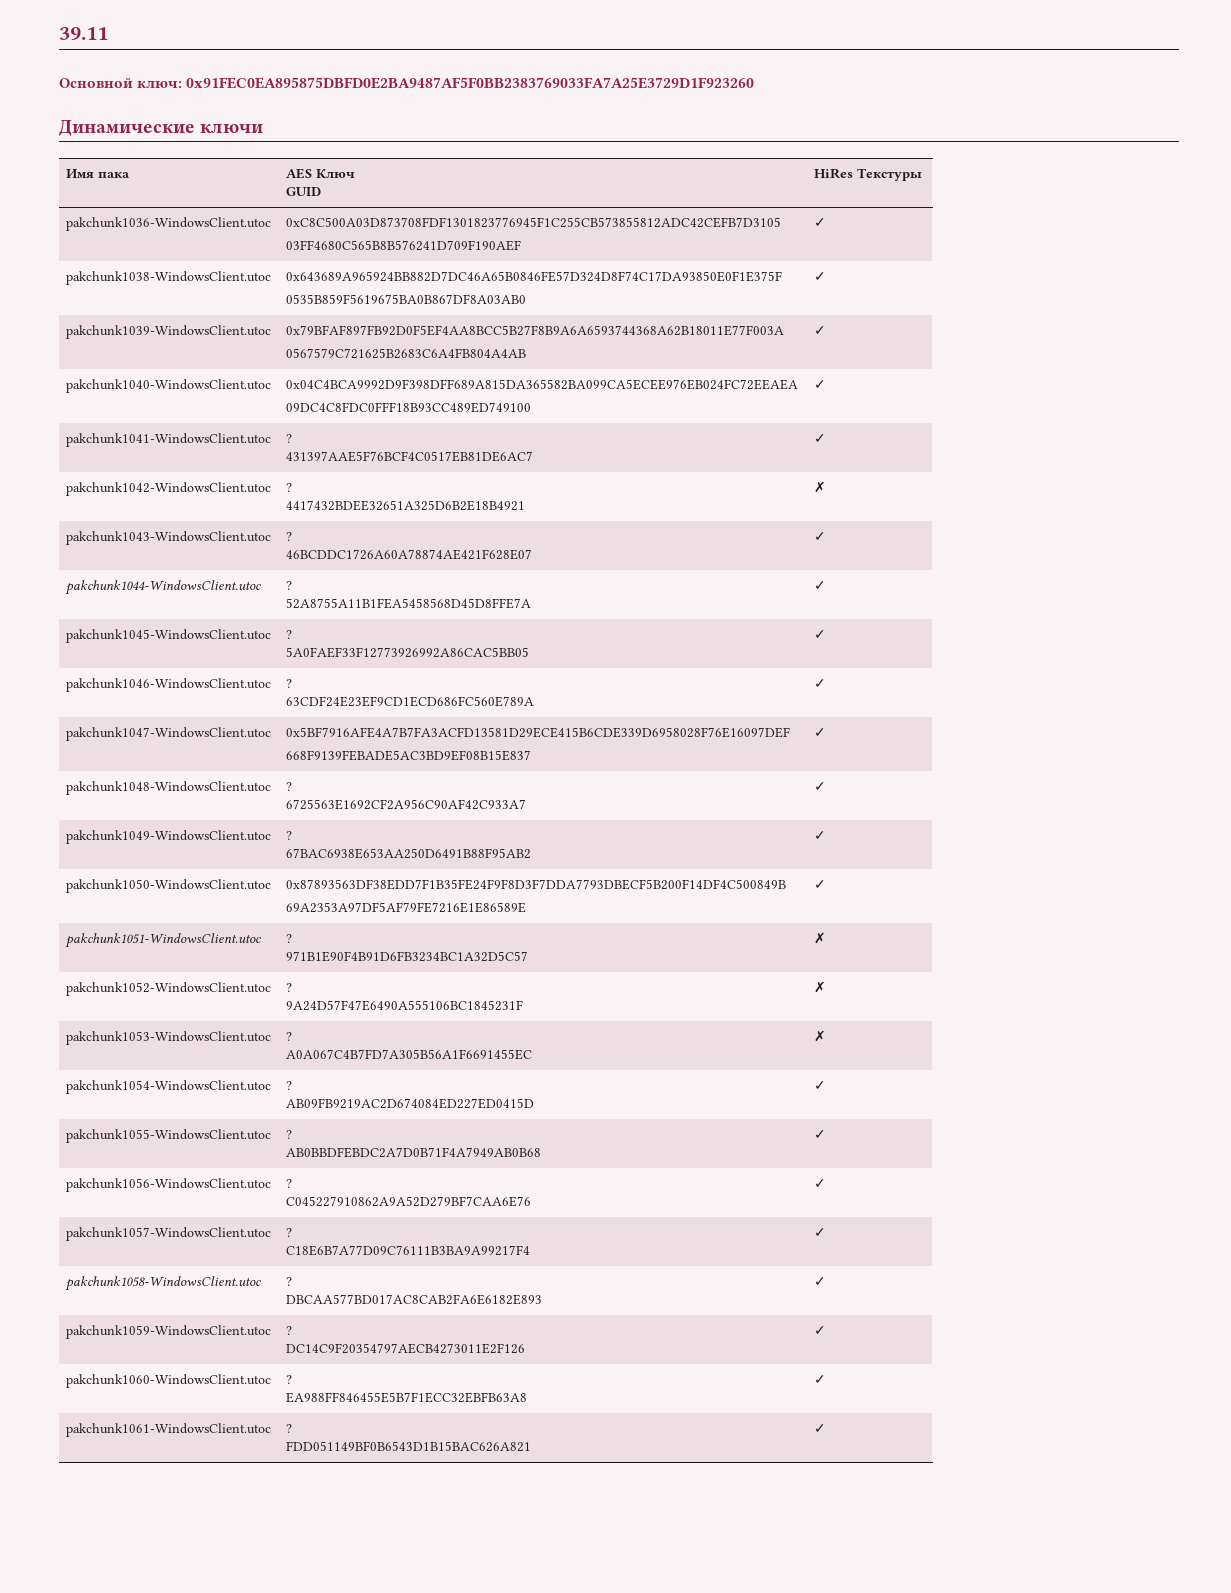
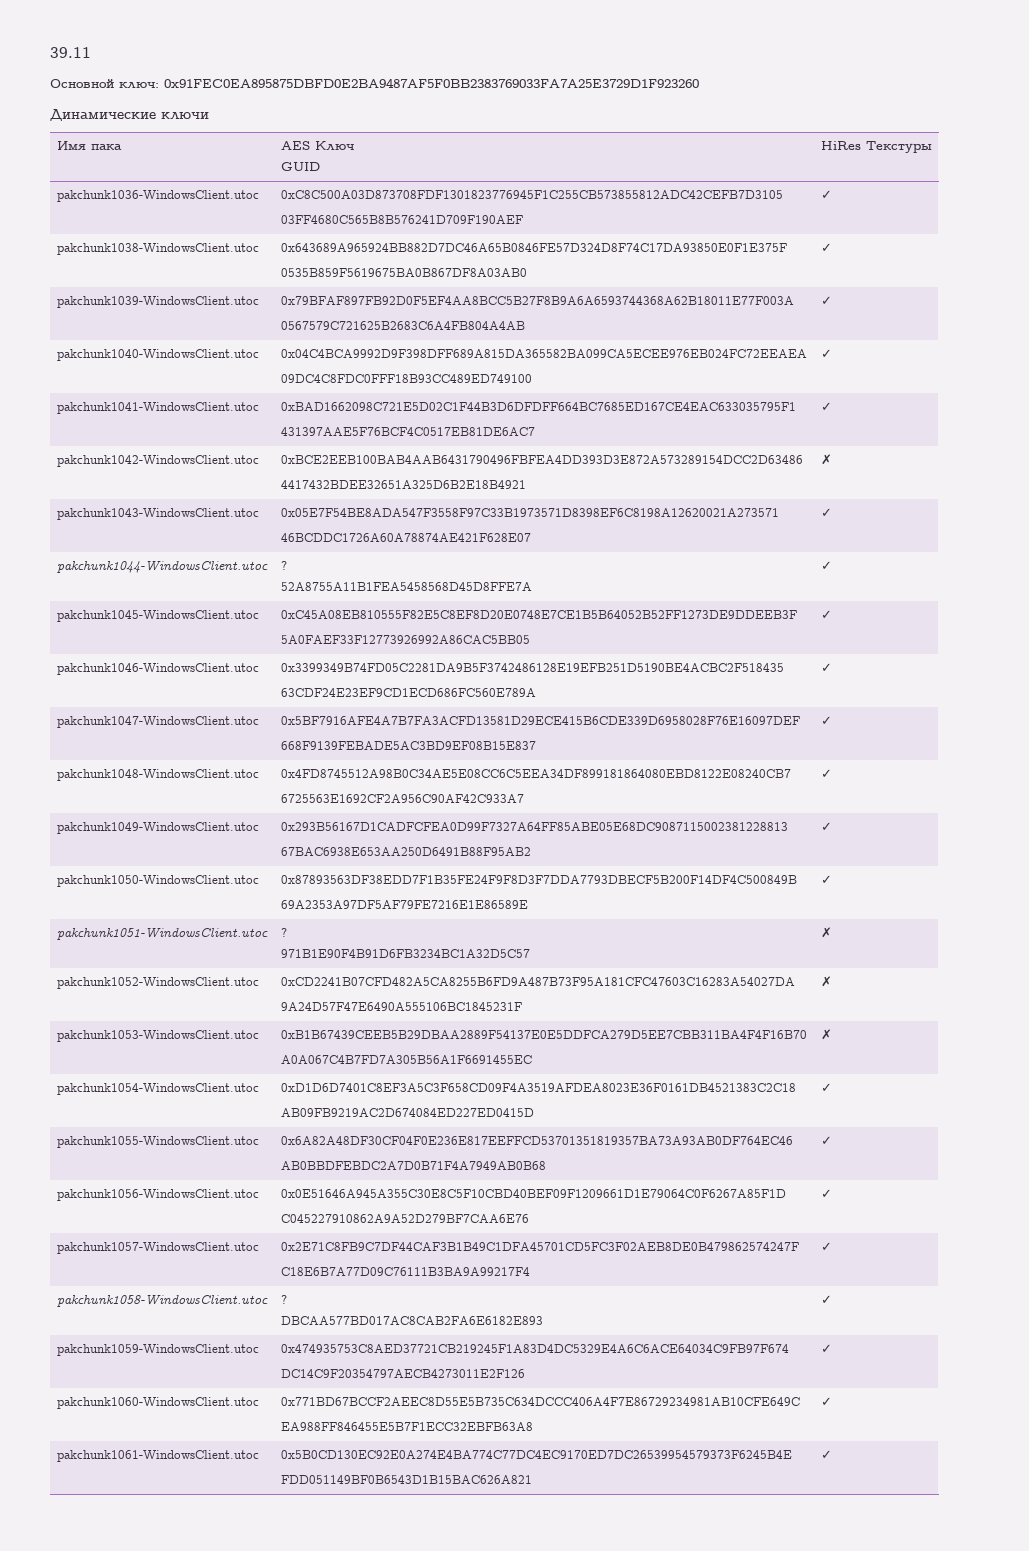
[286,434,293,443] ? -> [280,402,796,411] 0xBAD1662098C721E5D02C1F44B3D6DFDFF664BC7685ED167CE4EAC633035795F1
[286,483,293,492] ? -> [280,455,803,464] 0xBCE2EEB100BAB4AAB6431790496FBFEA4DD393D3E872A573289154DCC2D63486
[286,532,293,541] ? -> [280,508,779,517] 0x05E7F54BE8ADA547F3558F97C33B1973571D8398EF6C8198A12620021A273571
[286,630,293,639] ? -> [280,610,797,619] 0xC45A08EB810555F82E5C8EF8D20E0748E7CE1B5B64052B52FF1273DE9DDEEB3F
[286,679,293,688] ? -> [280,663,784,672] 0x3399349B74FD05C2281DA9B5F3742486128E19EFB251D5190BE4ACBC2F518435
[286,782,293,791] ? -> [280,769,791,778] 0x4FD8745512A98B0C34AE5E08CC6C5EEA34DF899181864080EBD8122E08240CB7
[286,831,293,840] ? -> [280,822,788,831] 0x293B56167D1CADFCFEA0D99F7327A64FF85ABE05E68DC9087115002381228813
[286,983,293,992] ? -> [280,977,795,986] 0xCD2241B07CFD482A5CA8255B6FD9A487B73F95A181CFC47603C16283A54027DA
[286,1032,293,1041] ? -> [280,1030,807,1039] 0xB1B67439CEEB5B29DBAA2889F54137E0E5DDFCA279D5EE7CBB311BA4F4F16B70
[286,1081,293,1090] ? -> [280,1083,796,1092] 0xD1D6D7401C8EF3A5C3F658CD09F4A3519AFDEA8023E36F0161DB4521383C2C18
[286,1130,293,1139] ? -> [280,1136,793,1145] 0x6A82A48DF30CF04F0E236E817EEFFCD53701351819357BA73A93AB0DF764EC46
[286,1179,293,1188] ? -> [280,1189,786,1198] 0x0E51646A945A355C30E8C5F10CBD40BEF09F1209661D1E79064C0F6267A85F1D
[286,1228,293,1237] ? -> [280,1242,799,1251] 0x2E71C8FB9C7DF44CAF3B1B49C1DFA45701CD5FC3F02AEB8DE0B479862574247F
[286,1326,293,1335] ? -> [280,1344,789,1353] 0x474935753C8AED37721CB219245F1A83D4DC5329E4A6C6ACE64034C9FB97F674
[286,1375,293,1384] ? -> [280,1397,800,1406] 0x771BD67BCCF2AEEC8D55E5B735C634DCCC406A4F7E86729234981AB10CFE649C
[286,1424,293,1433] ? -> [280,1450,792,1459] 0x5B0CD130EC92E0A274E4BA774C77DC4EC9170ED7DC26539954579373F6245B4E

